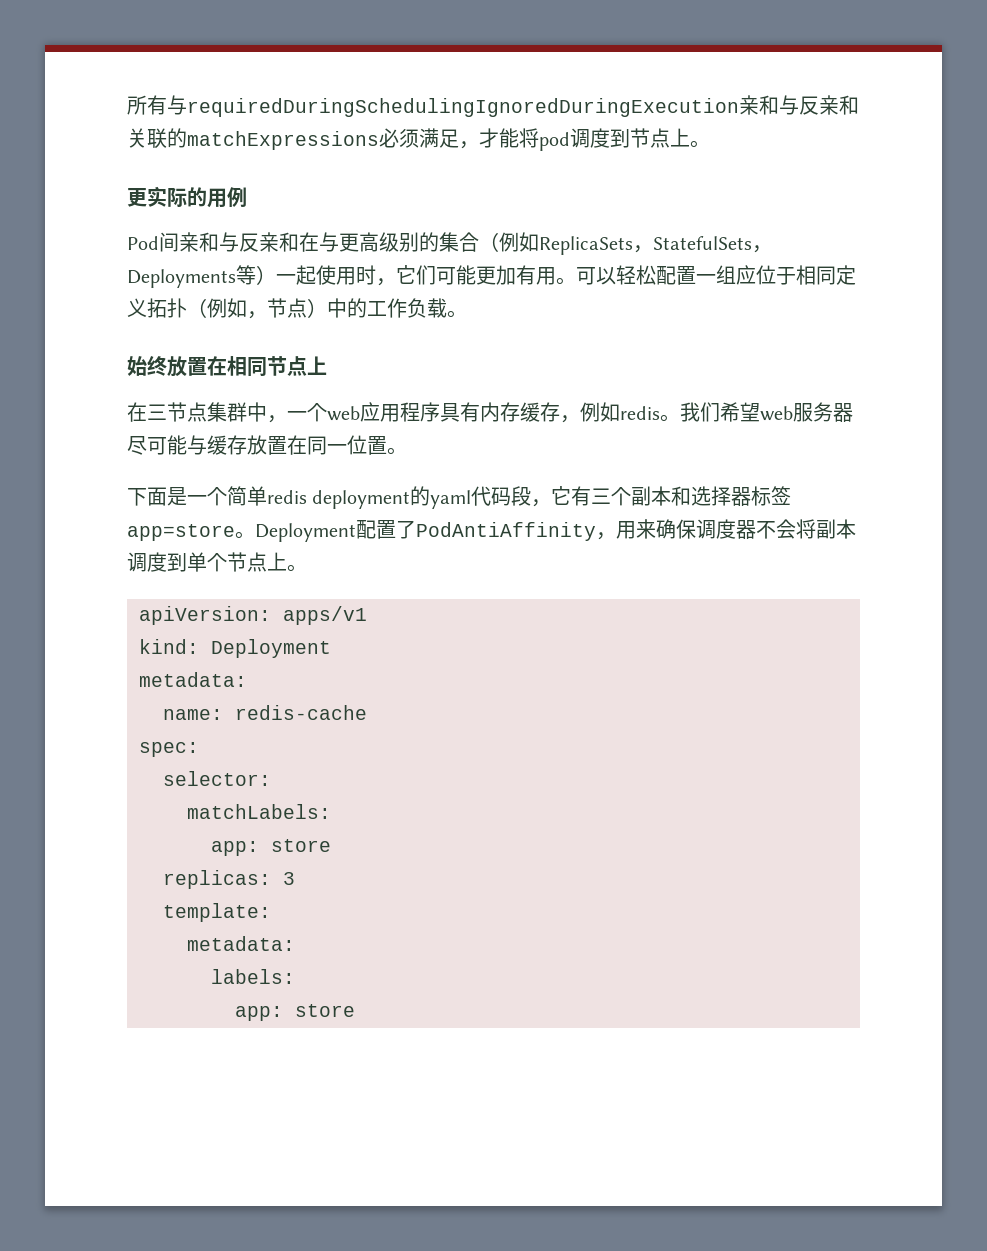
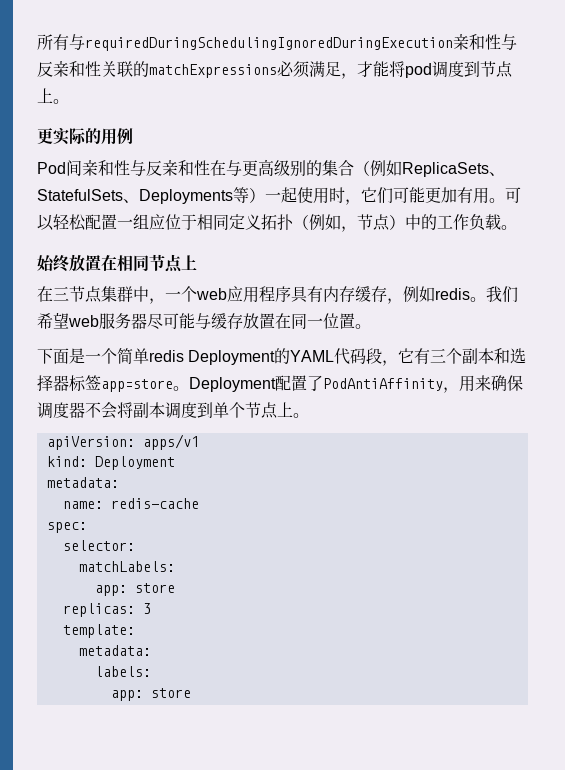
[779,95,859,115] 与反亲和 -> [485,34,517,50] [37,61,101,77] 性与反亲和性
[219,232,299,252] 与反亲和 -> [114,160,210,176] 性与反亲和性
[633,236,772,253] ，StatefulSets， -> [489,172,505,176] [37,189,139,203] 、StatefulSets、
[312,486,472,509] deployment的yaml -> [188,348,335,365] Deployment的YAML

